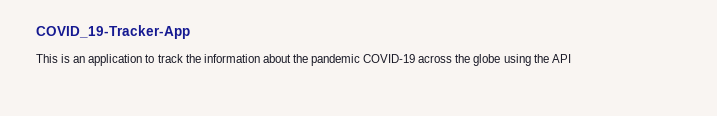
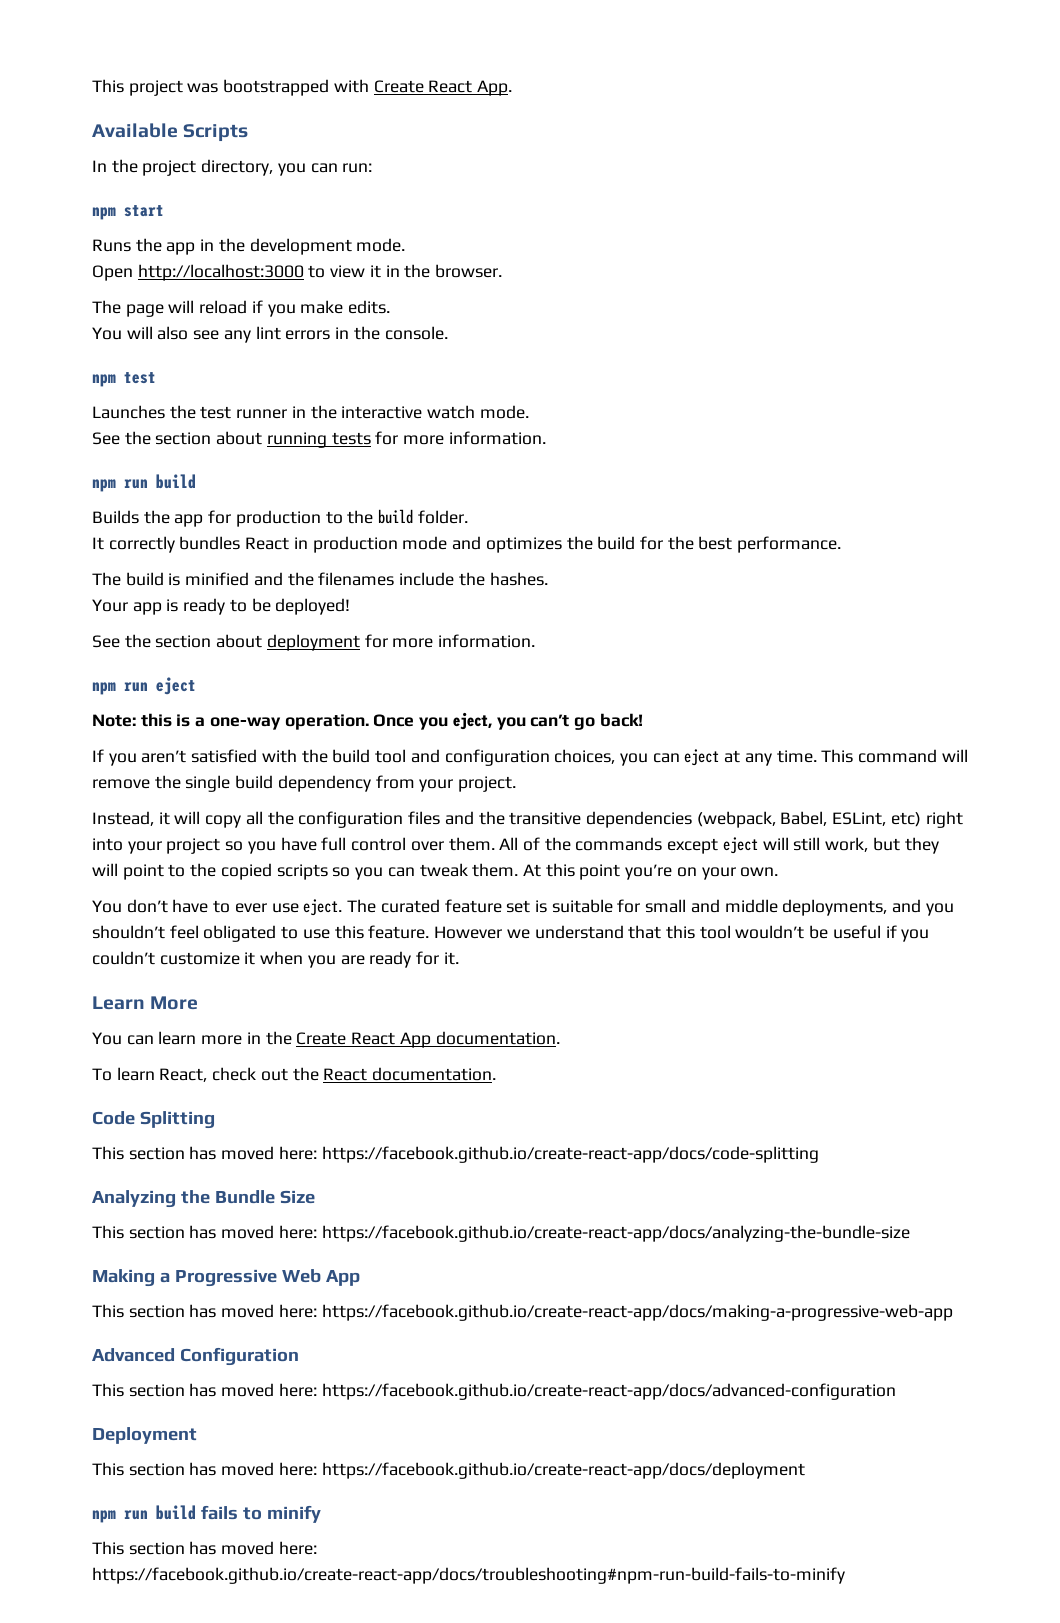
[36,25,190,39] [36,54,571,66] COVID_19-Tracker-App // This is an application to track the information about the pandemic COVID-19 across the globe using the API -> [92,79,513,96] [92,123,249,142] [92,159,373,176] [92,205,164,220] [92,238,406,255] [92,264,503,281] [92,300,391,317] [92,326,448,343] [92,372,156,387] [92,405,529,419] [92,431,546,448] [92,474,196,492] [92,509,468,527] [92,536,842,553] [92,572,548,586] [92,598,351,615] [92,634,536,651] [92,677,196,695] [92,712,643,730] [92,749,968,766] [92,775,517,792] [92,811,963,828] [92,837,939,854] [92,863,779,880] [92,899,954,916] [92,925,930,942] [92,951,459,968] [92,996,199,1010] [92,1031,560,1048] [92,1067,497,1082] [92,1111,215,1129] [92,1146,819,1163] [92,1190,315,1208] [92,1225,910,1242] [92,1269,360,1287] [92,1304,953,1321] [92,1347,299,1366] [92,1383,896,1400] [92,1427,197,1444] [92,1462,805,1479] [92,1505,321,1523] [92,1541,317,1555] [92,1567,845,1584] This project was bootstrapped with Create React App. // Available Scripts // In the project directory, you can run: // npm start // Runs the app in the development mode. // Open http://localhost:3000 to view it in the browser. // The page will reload if you make edits. // You will also see any lint errors in the console. // npm test // Launches the test runner in the interactive watch mode. // See the section about running tests for more information. // npm run build // Builds the app for production to the build folder. // It correctly bundles React in production mode and optimizes the build for the best performance. // The build is minified and the filenames include the hashes. // Your app is ready to be deployed! // See the section about deployment for more information. // npm run eject // Note: this is a one-way operation. Once you eject, you can’t go back! // If you aren’t satisfied with the build tool and configuration choices, you can eject at any time. This command will remove the single build dependency from your project. // Instead, it will copy all the configuration files and the transitive dependencies (webpack, Babel, ESLint, etc) right into your project so you have full control over them. All of the commands except eject will still work, but they will point to the copied scripts so you can tweak them. At this point you’re on your own. // You don’t have to ever use eject. The curated feature set is suitable for small and middle deployments, and you shouldn’t feel obligated to use this feature. However we understand that this tool wouldn’t be useful if you couldn’t customize it when you are ready for it. // Learn More // You can learn more in the Create React App documentation. // To learn React, check out the React documentation. // Code Splitting // This section has moved here: https://facebook.github.io/create-react-app/docs/code-splitting // Analyzing the Bundle Size // This section has moved here: https://facebook.github.io/create-react-app/docs/analyzing-the-bundle-size // Making a Progressive Web App // This section has moved here: https://facebook.github.io/create-react-app/docs/making-a-progressive-web-app // Advanced Configuration // This section has moved here: https://facebook.github.io/create-react-app/docs/advanced-configuration // Deployment // This section has moved here: https://facebook.github.io/create-react-app/docs/deployment // npm run build fails to minify // This section has moved here: https://facebook.github.io/create-react-app/docs/troubleshooting#npm-run-build-fails-to-minify

